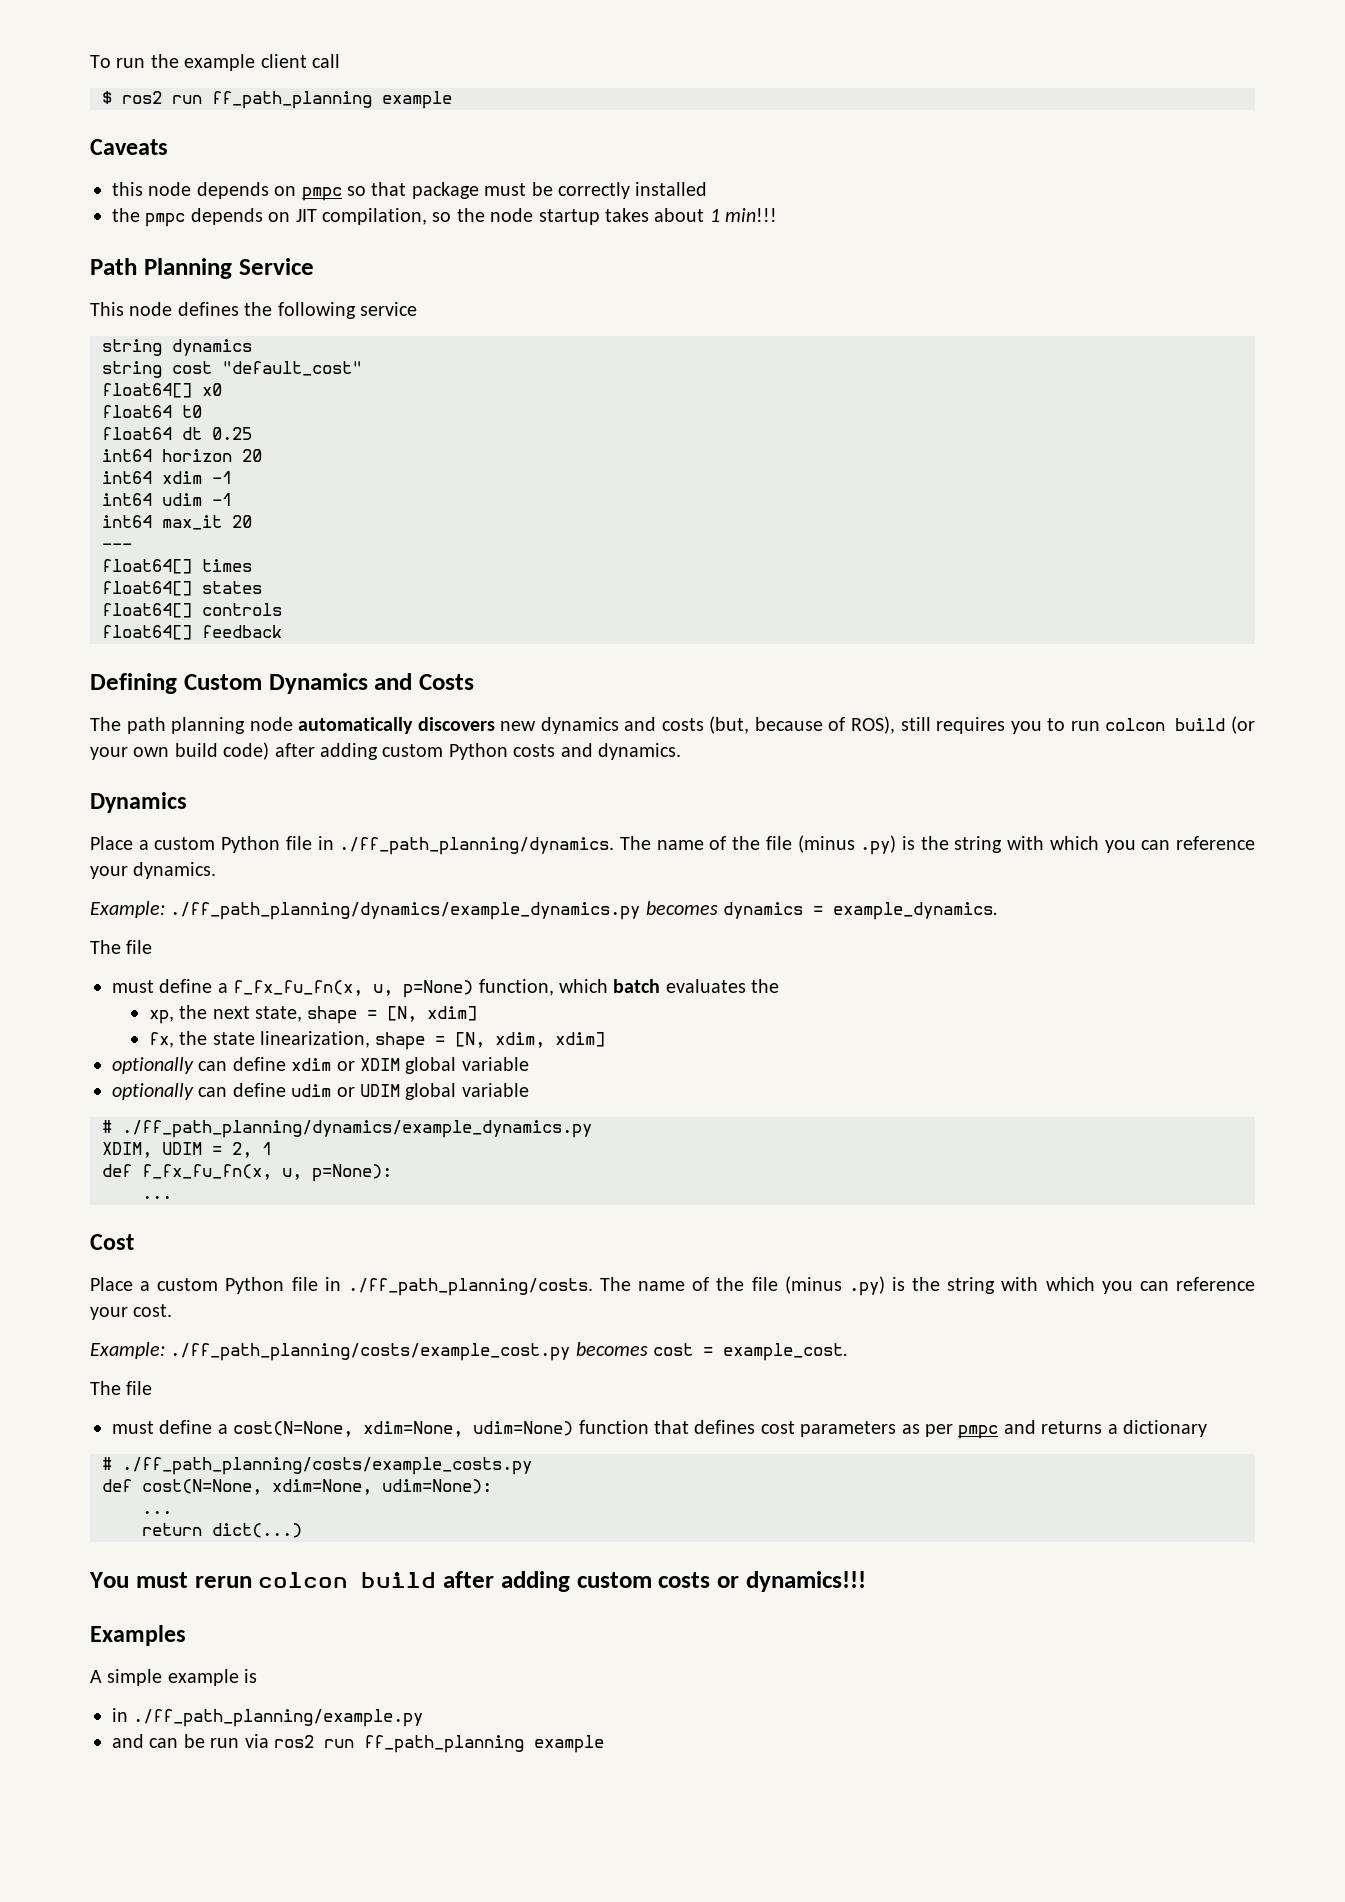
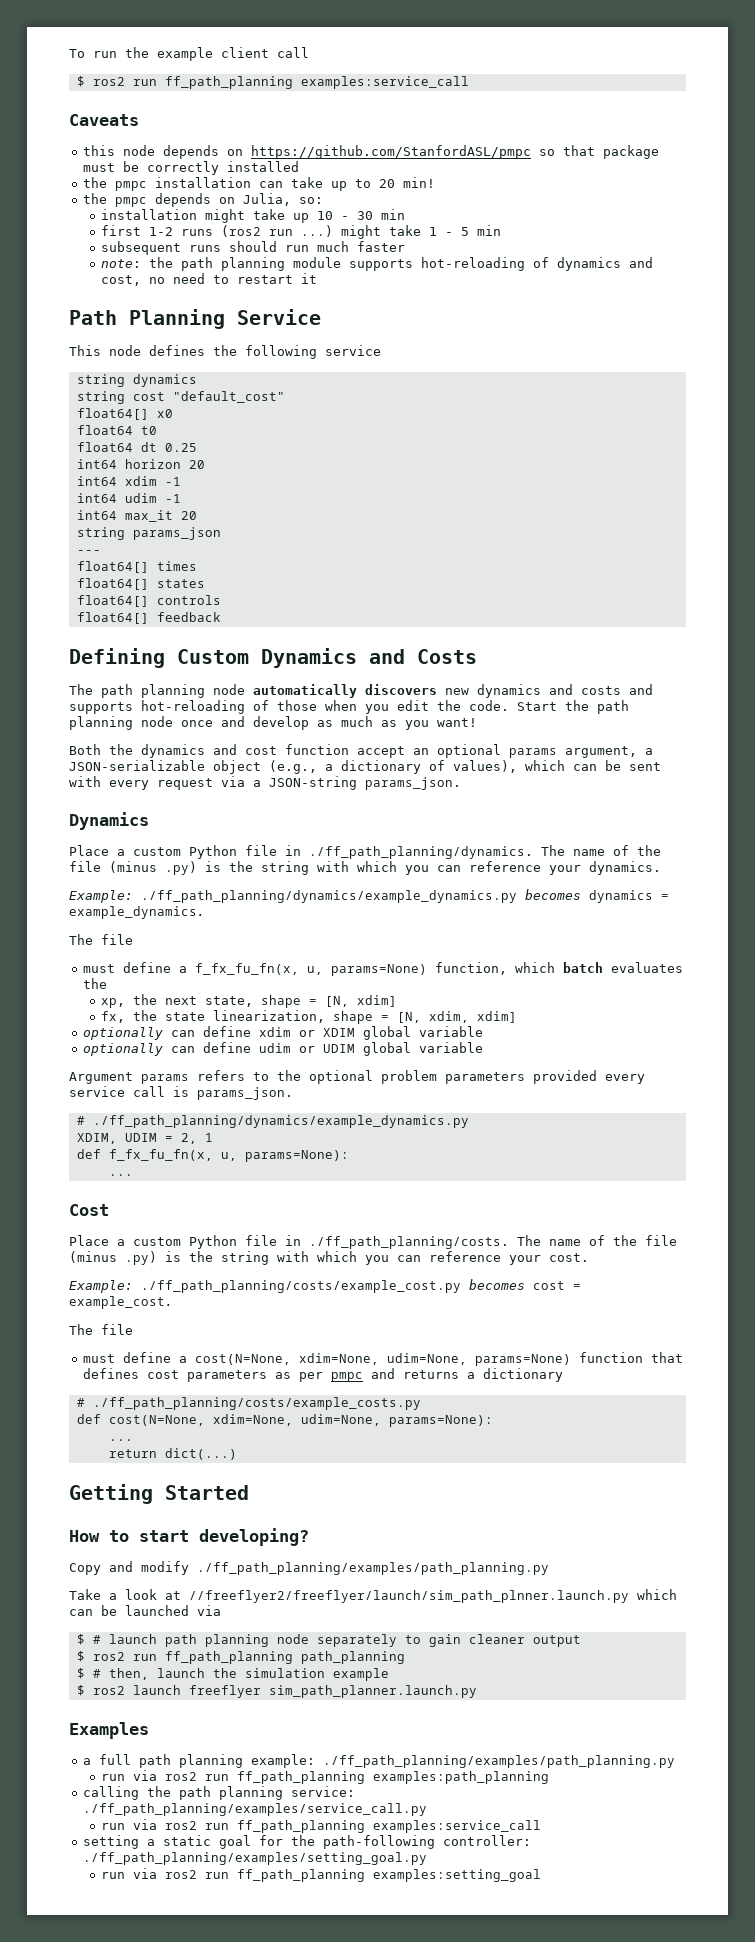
[382,91,452,109] example -> [300,76,469,89] examples:service_call
[301,187,342,201] pmpc -> [250,145,531,159] https://github.com/StanfordASL/pmpc
[190,208,778,225] depends on JIT compilation, so the node startup takes about 1 min!!! -> [154,177,435,191] [82,193,323,207] [100,209,405,223] [100,225,501,239] [100,241,405,255] [100,257,653,271] [100,273,317,286] installation can take up to 20 min! // the pmpc depends on Julia, so: // installation might take up 10 - 30 min // first 1-2 runs (ros2 run ...) might take 1 - 5 min // subsequent runs should run much faster // note: the path planning module supports hot-reloading of dynamics and cost, no need to restart it
(252, 521) none -> [76,527,221,540] // string params_json
[709,716,1256,734] [90,742,681,760] (but, because of ROS), still requires you to run colcon build (or your own build code) after adding custom Python costs and dynamics. -> [629,684,653,695] [69,700,629,714] [69,716,477,730] [69,744,653,758] [69,760,661,774] [69,776,461,790] and supports hot-reloading of those when you edit the code. Start the path planning node once and develop as much as you want! // Both the dynamics and cost function accept an optional params argument, a JSON-serializable object (e.g., a dictionary of values), which can be sent with every request via a JSON-string params_json.
[403,980,474,998] p=None) -> [330,964,427,976] params=None)
(529, 1090) none -> [69,1070,645,1084] [69,1086,293,1100] // Argument params refers to the optional problem parameters provided every service call is params_json.
[312,1164,392,1182] p=None): -> [244,1150,349,1162] params=None):
[473,1421,574,1436] udim=None) -> [386,1353,571,1366] udim=None, params=None)
[382,1479,492,1494] udim=None): -> [300,1414,493,1427] udim=None, params=None):
[89,1571,866,1592] [90,1625,186,1646] [90,1669,258,1686] [112,1708,424,1727] [112,1734,604,1753] You must rerun colcon build after adding custom costs or dynamics!!! // Examples // A simple example is // in ./ff_path_planning/example.py // and can be run via ros2 run ff_path_planning example -> [69,1484,249,1504] [69,1528,309,1546] [69,1561,549,1575] [69,1589,677,1603] [69,1605,221,1616] [76,1634,581,1647] [76,1651,405,1664] [76,1668,389,1681] [76,1685,477,1698] [69,1722,149,1739] [82,1754,675,1768] [100,1770,549,1784] [82,1786,355,1800] [82,1803,427,1816] [100,1819,541,1833] [82,1835,531,1849] [82,1852,427,1865] [100,1868,541,1882] Getting Started // How to start developing? // Copy and modify ./ff_path_planning/examples/path_planning.py // Take a look at //freeflyer2/freeflyer/launch/sim_path_plnner.launch.py which can be launched via // $ # launch path planning node separately to gain cleaner output // $ ros2 run ff_path_planning path_planning // $ # then, launch the simulation example // $ ros2 launch freeflyer sim_path_planner.launch.py // Examples // a full path planning example: ./ff_path_planning/examples/path_planning.py // run via ros2 run ff_path_planning examples:path_planning // calling the path planning service: ./ff_path_planning/examples/service_call.py // run via ros2 run ff_path_planning examples:service_call // setting a static goal for the path-following controller: ./ff_path_planning/examples/setting_goal.py // run via ros2 run ff_path_planning examples:setting_goal

